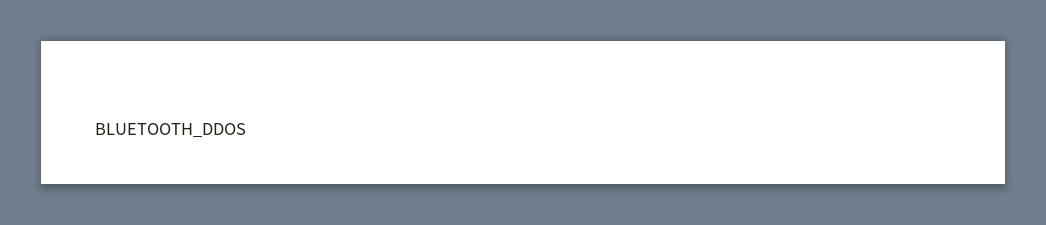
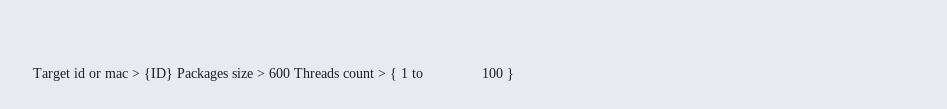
[95,123,246,137] BLUETOOTH_DDOS -> [33,68,514,81] Target id or mac > {ID} Packages size > 600 Threads count > { 1 to 100 }

